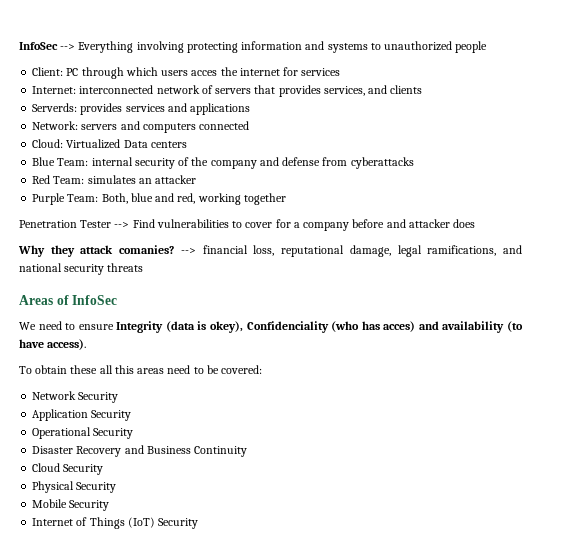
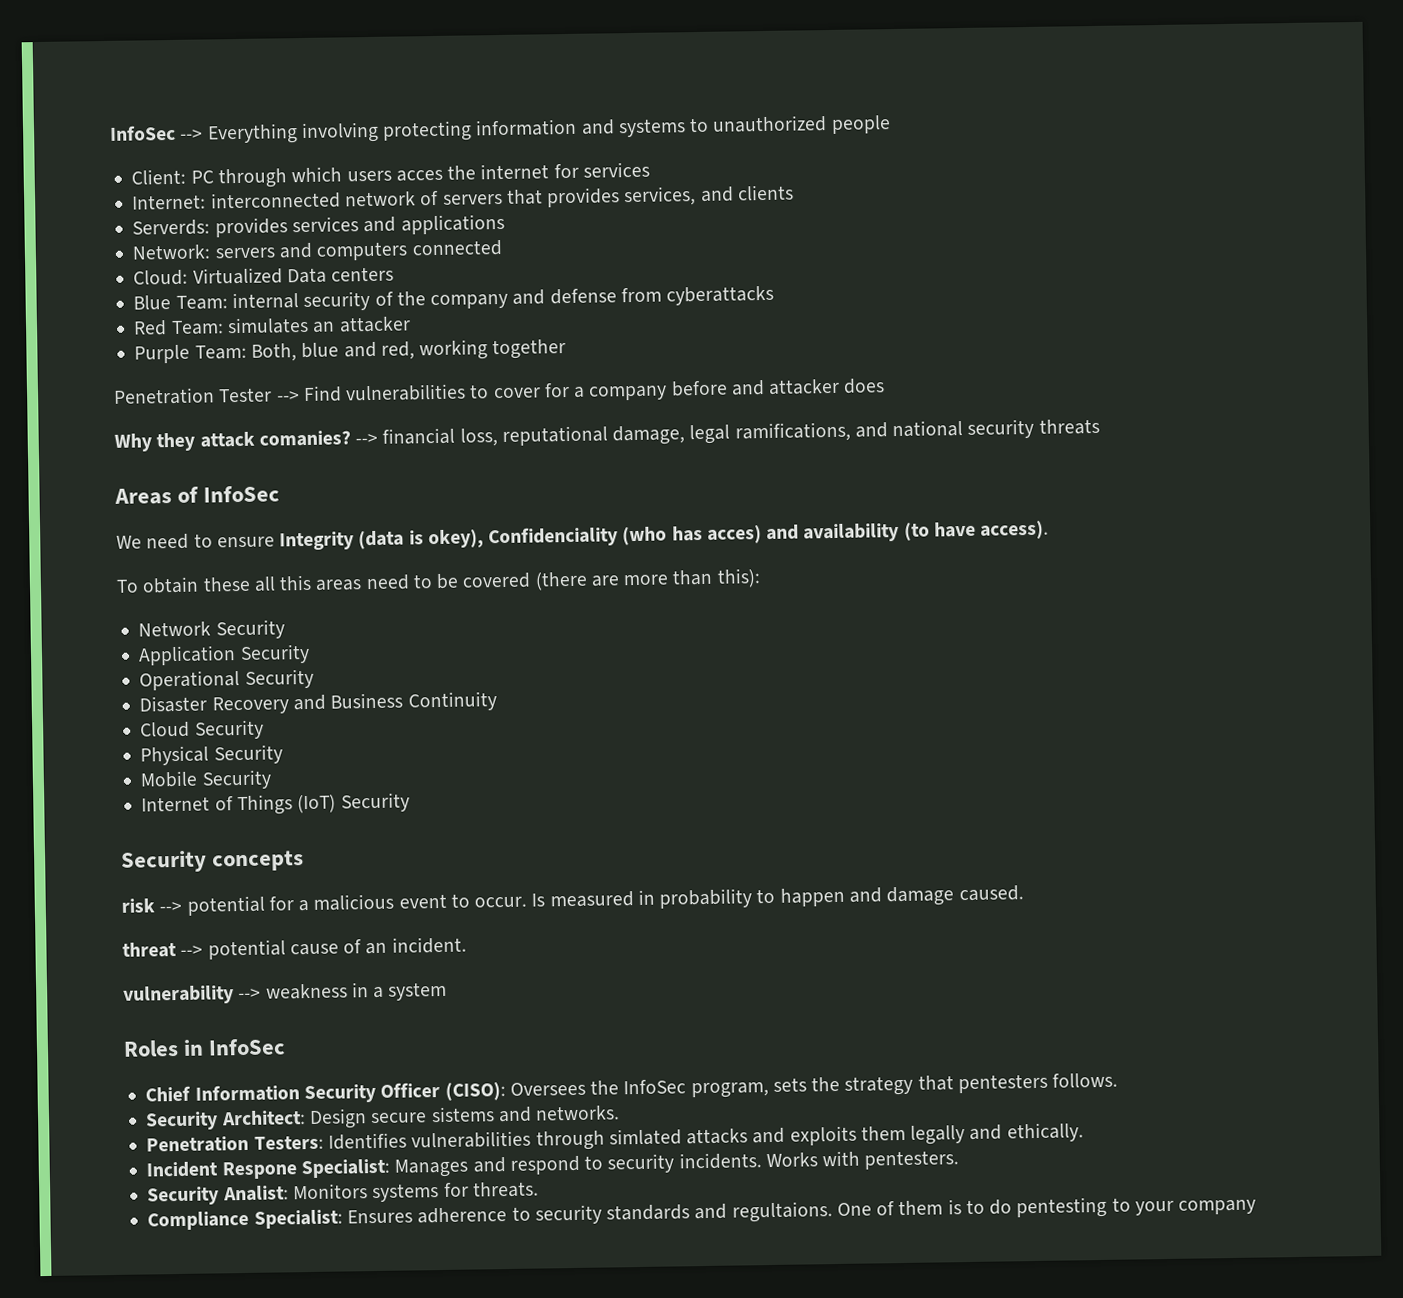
[221,365,263,374] covered: -> [462,568,761,591] covered (there are more than this):
(199, 523) none -> [121,850,305,873] [121,885,1024,916] [122,936,467,960] [123,981,448,1005] [123,1038,287,1057] [145,1072,1119,1104] [145,1105,621,1131] [146,1122,1084,1153] [146,1150,960,1180] [147,1181,539,1206] [147,1196,1257,1231] // Security concepts // risk --> potential for a malicious event to occur. Is measured in probability to happen and damage caused. // threat --> potential cause of an incident. // vulnerability --> weakness in a system // Roles in InfoSec // Chief Information Security Officer (CISO): Oversees the InfoSec program, sets the strategy that pentesters follows. // Security Architect: Design secure sistems and networks. // Penetration Testers: Identifies vulnerabilities through simlated attacks and exploits them legally and ethically. // Incident Respone Specialist: Manages and respond to security incidents. Works with pentesters. // Security Analist: Monitors systems for threats. // Compliance Specialist: Ensures adherence to security standards and regultaions. One of them is to do pentesting to your company

